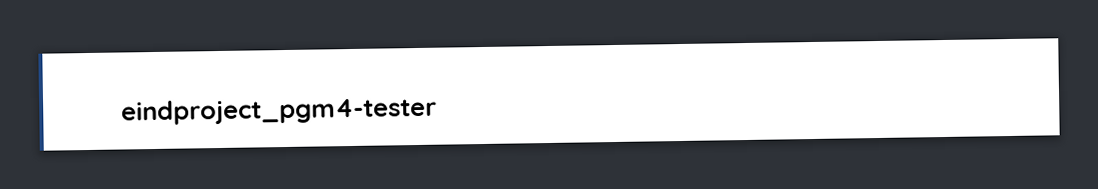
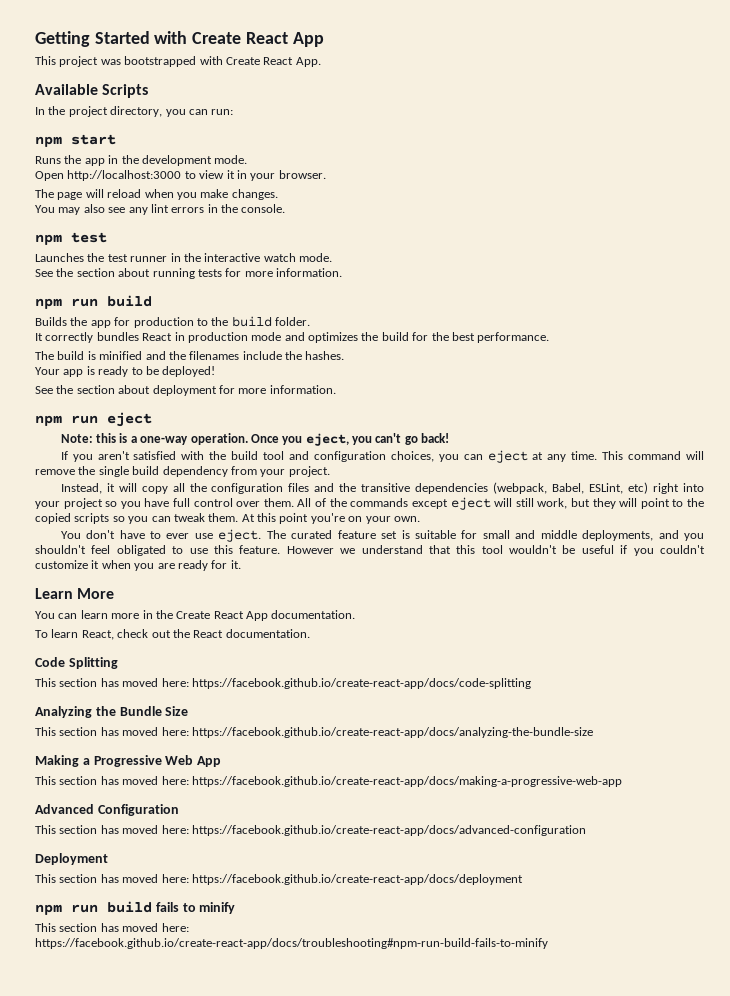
[121,96,437,126] eindproject_pgm4-tester -> [35,31,324,47] [35,56,321,67] [35,84,149,98] [35,106,234,117] [35,134,116,147] [35,155,248,166] [35,170,326,181] [35,189,278,200] [35,204,286,215] [35,232,107,245] [35,253,332,262] [35,268,342,279] [35,295,152,309] [35,316,310,328] [35,332,550,343] [35,351,345,360] [35,366,216,377] [35,385,336,396] [35,412,152,427] [60,433,450,446] [60,450,704,463] [35,466,330,477] [60,482,704,494] [35,497,704,510] [35,513,420,524] [60,529,704,542] [35,545,706,556] [35,560,241,571] [35,588,115,599] [35,610,356,621] [35,629,310,640] [35,657,118,669] [35,678,531,689] [35,706,189,718] [35,727,593,738] [35,755,222,767] [35,776,622,787] [35,804,179,816] [35,825,586,836] [35,853,108,865] [35,874,523,885] [35,901,236,915] [35,923,189,932] [35,938,548,949] Getting Started with Create React App // This project was bootstrapped with Create React App. // Available Scripts // In the project directory, you can run: // npm start // Runs the app in the development mode. // Open http://localhost:3000 to view it in your browser. // The page will reload when you make changes. // You may also see any lint errors in the console. // npm test // Launches the test runner in the interactive watch mode. // See the section about running tests for more information. // npm run build // Builds the app for production to the build folder. // It correctly bundles React in production mode and optimizes the build for the best performance. // The build is minified and the filenames include the hashes. // Your app is ready to be deployed! // See the section about deployment for more information. // npm run eject // Note: this is a one-way operation. Once you eject, you can't go back! // If you aren't satisfied with the build tool and configuration choices, you can eject at any time. This command will remove the single build dependency from your project. // Instead, it will copy all the configuration files and the transitive dependencies (webpack, Babel, ESLint, etc) right into your project so you have full control over them. All of the commands except eject will still work, but they will point to the copied scripts so you can tweak them. At this point you're on your own. // You don't have to ever use eject. The curated feature set is suitable for small and middle deployments, and you shouldn't feel obligated to use this feature. However we understand that this tool wouldn't be useful if you couldn't customize it when you are ready for it. // Learn More // You can learn more in the Create React App documentation. // To learn React, check out the React documentation. // Code Splitting // This section has moved here: https://facebook.github.io/create-react-app/docs/code-splitting // Analyzing the Bundle Size // This section has moved here: https://facebook.github.io/create-react-app/docs/analyzing-the-bundle-size // Making a Progressive Web App // This section has moved here: https://facebook.github.io/create-react-app/docs/making-a-progressive-web-app // Advanced Configuration // This section has moved here: https://facebook.github.io/create-react-app/docs/advanced-configuration // Deployment // This section has moved here: https://facebook.github.io/create-react-app/docs/deployment // npm run build fails to minify // This section has moved here: https://facebook.github.io/create-react-app/docs/troubleshooting#npm-run-build-fails-to-minify

